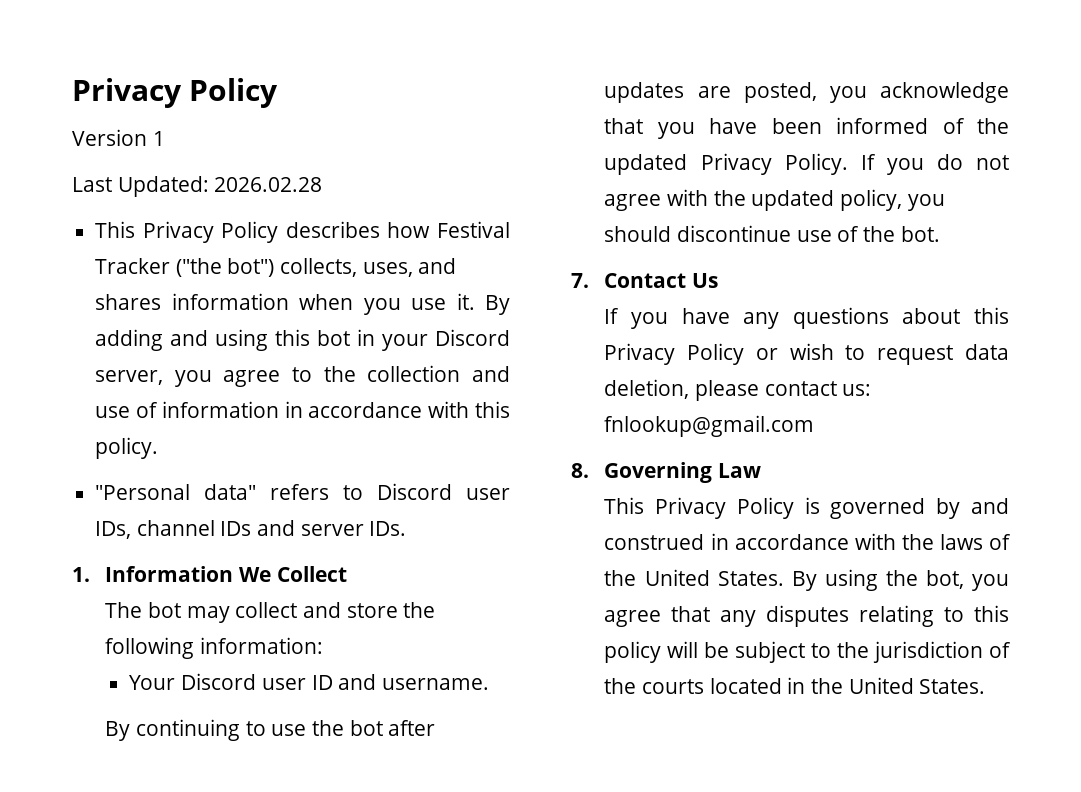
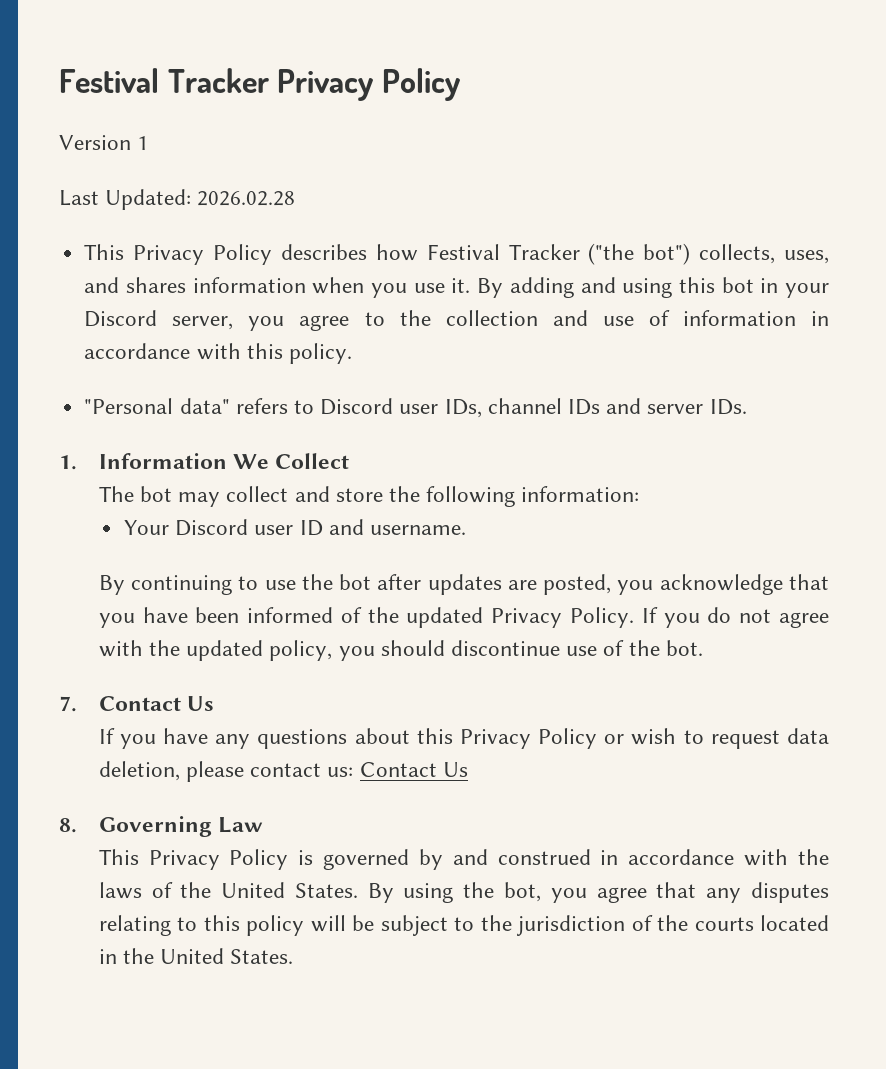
(72, 93) none -> [59,68,269,93] Festival Tracker
[604,415,815,437] fnlookup@gmail.com -> [359,762,468,777] Contact Us

